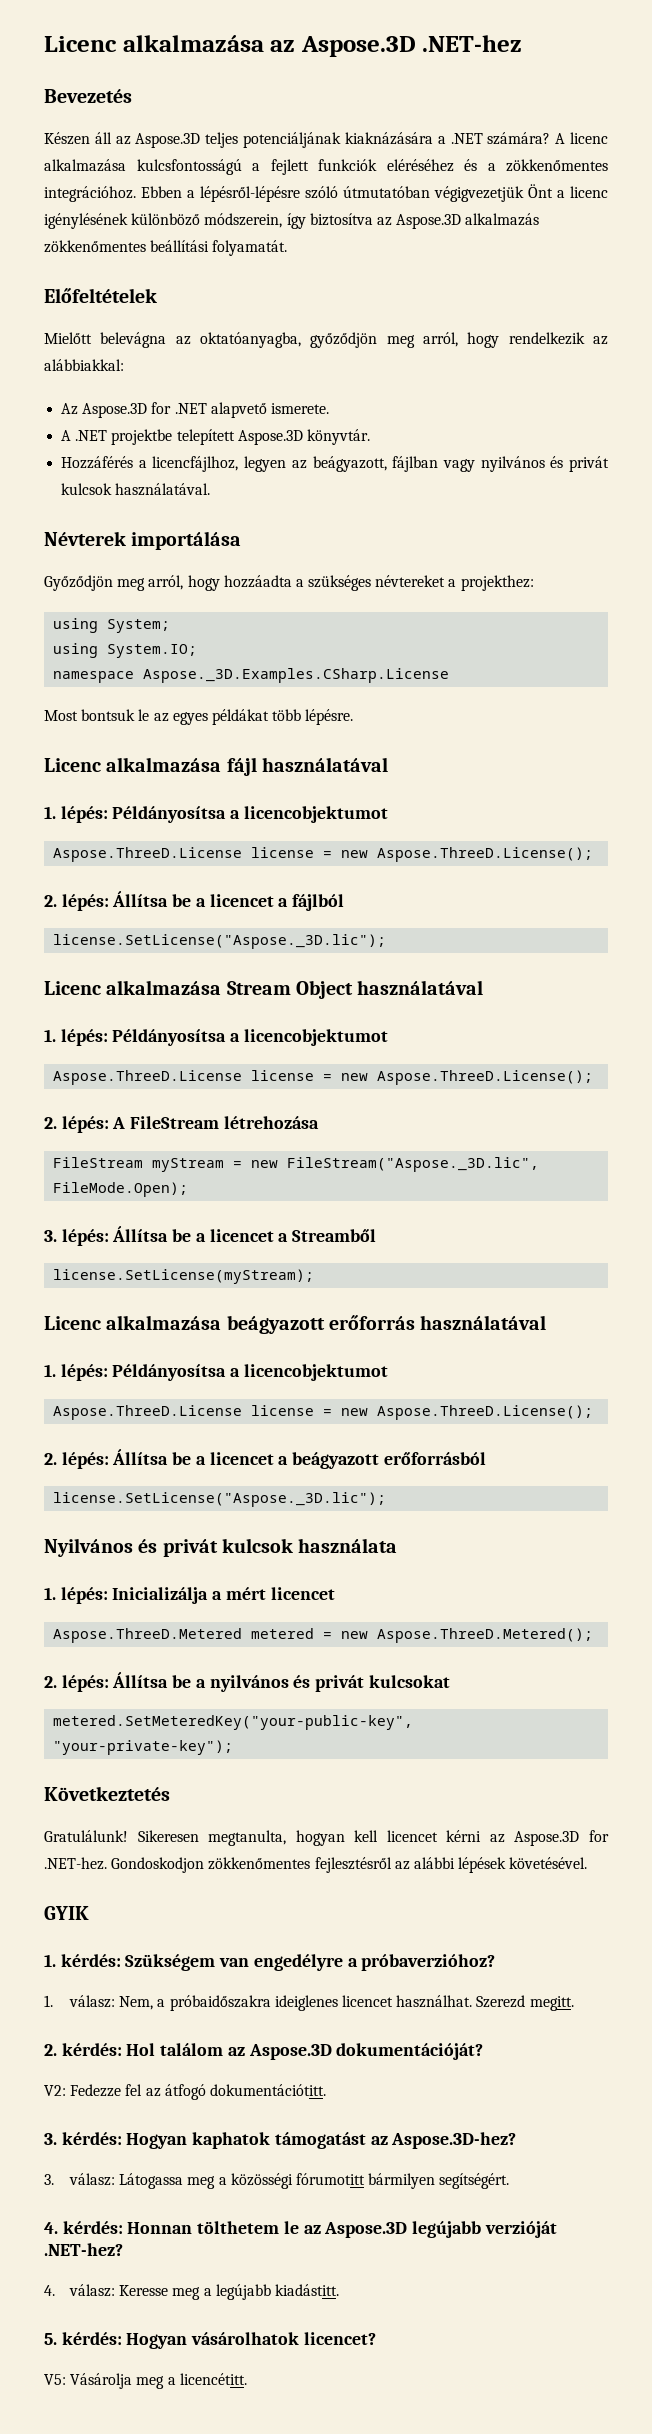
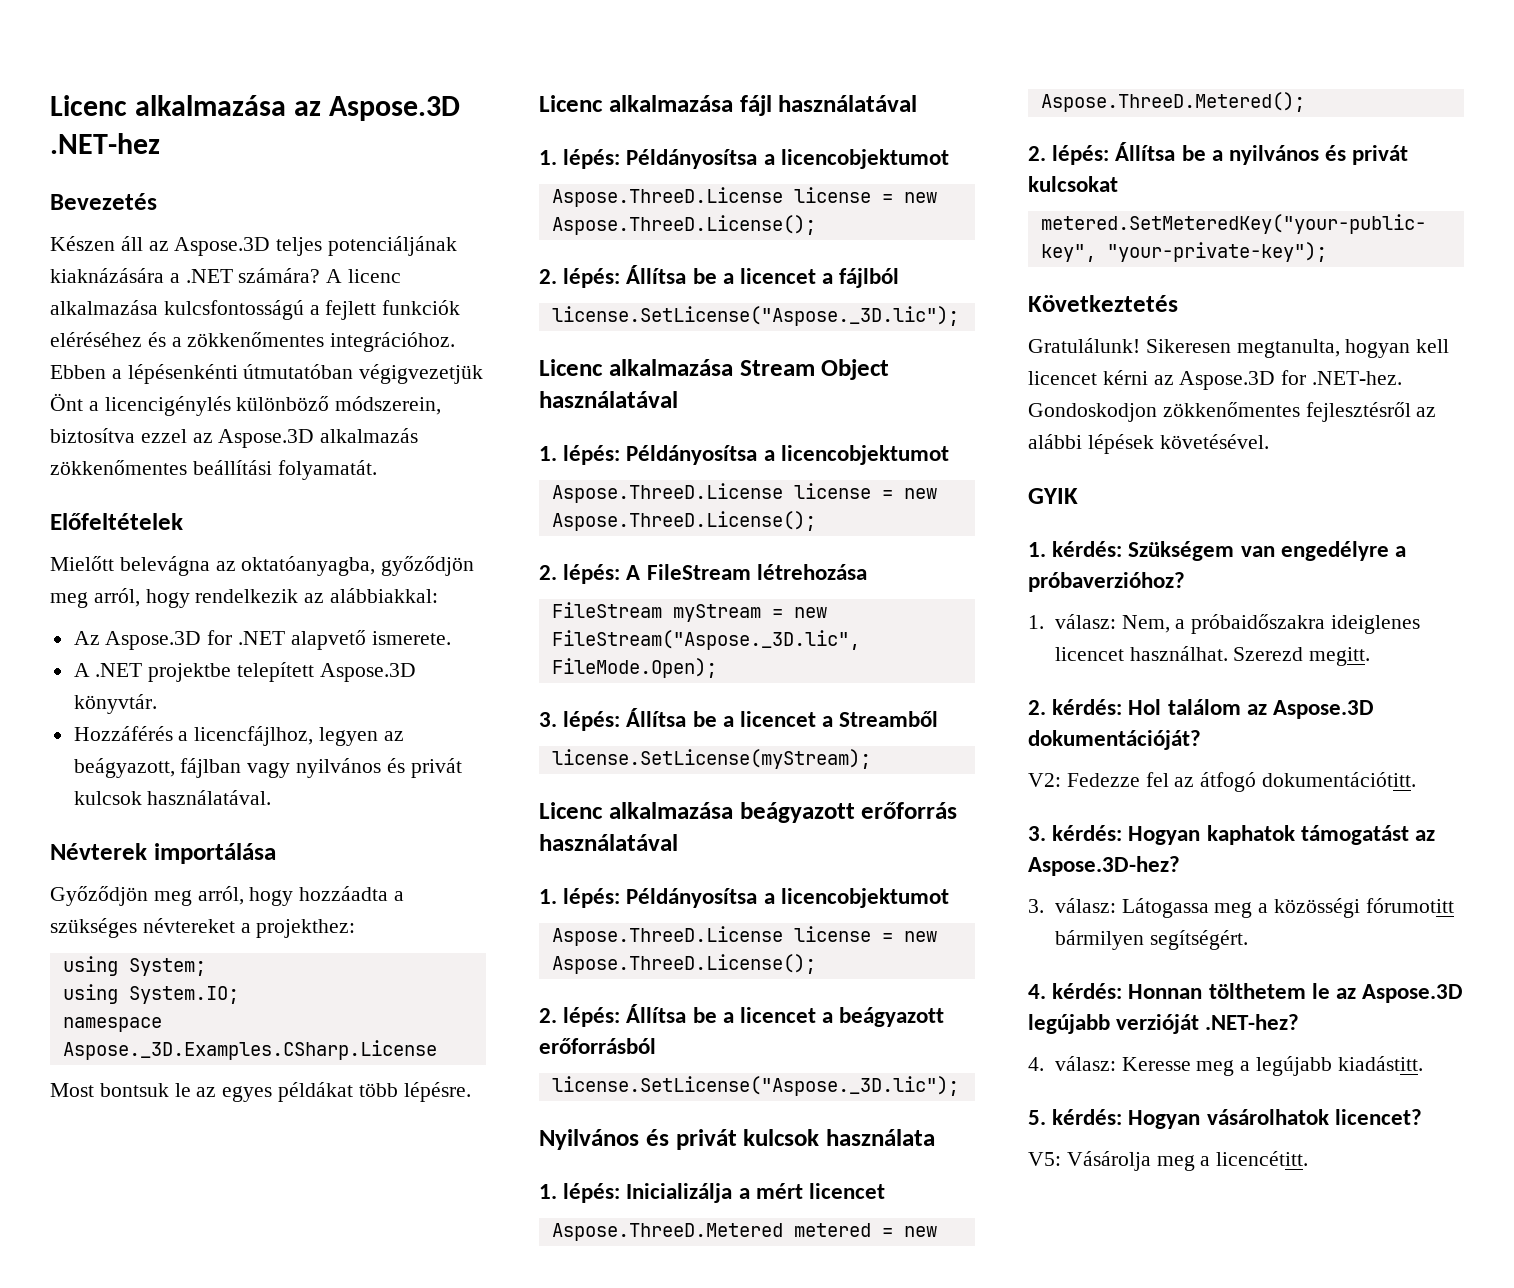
[200,186,338,202] lépésről-lépésre szóló -> [127,364,238,384] lépésenkénti
[570,186,608,198] [44,213,373,229] licenc igénylésének különböző módszerein, így biztosítva -> [104,396,442,416] [50,428,187,443] licencigénylés különböző módszerein, biztosítva ezzel

